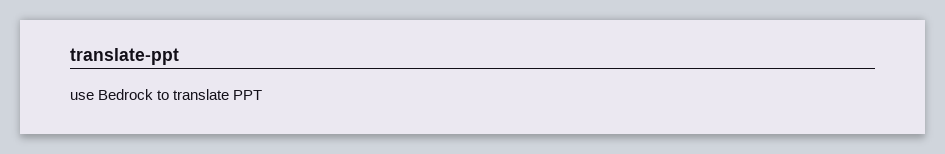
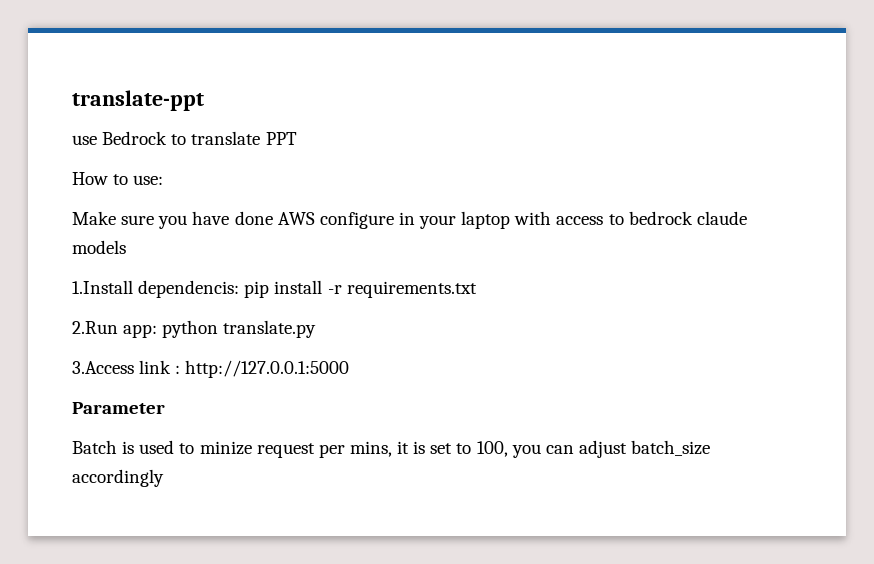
(263, 95) none -> [72,172,164,185] [72,211,747,229] [72,240,126,254] [72,280,477,298] [72,320,317,338] [72,360,350,378] [72,402,165,414] [72,440,711,458] [72,469,164,487] // How to use: // Make sure you have done AWS configure in your laptop with access to bedrock claude models // 1.Install dependencis: pip install -r requirements.txt // 2.Run app: python translate.py // 3.Access link : http://127.0.0.1:5000 // Parameter // Batch is used to minize request per mins, it is set to 100, you can adjust batch_size accordingly

